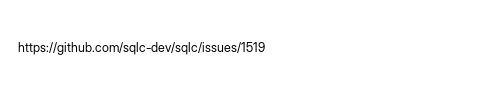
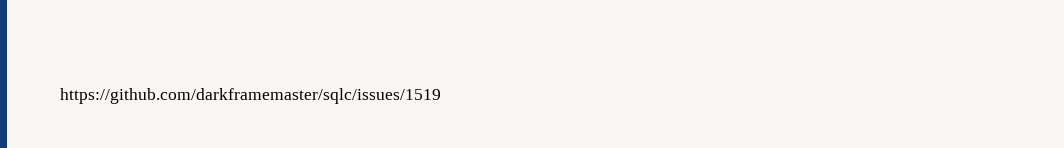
[18,42,265,55] https://github.com/sqlc-dev/sqlc/issues/1519 -> [60,88,441,104] https://github.com/darkframemaster/sqlc/issues/1519

